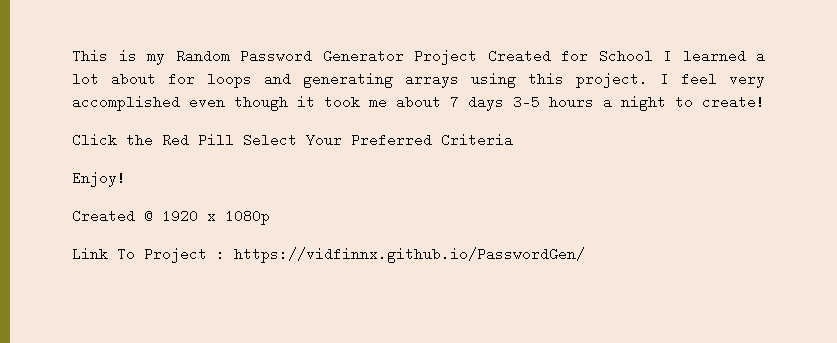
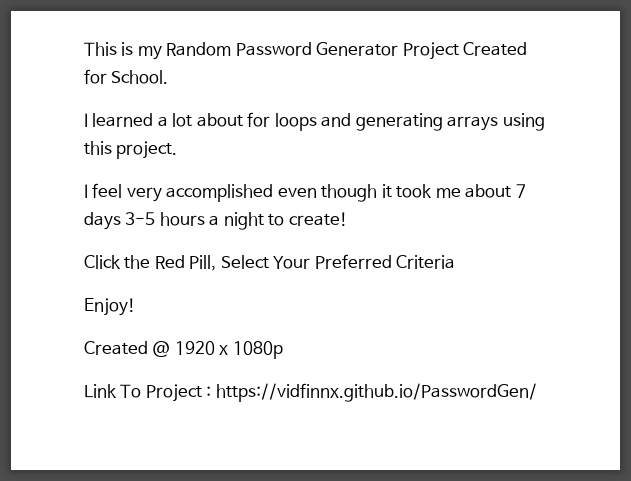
[598,49,653,63] School -> [111,70,169,84] School. //
(648, 80) none -> (178, 150) //
[198,133,234,147] Pill -> [189,255,217,271] Pill,

